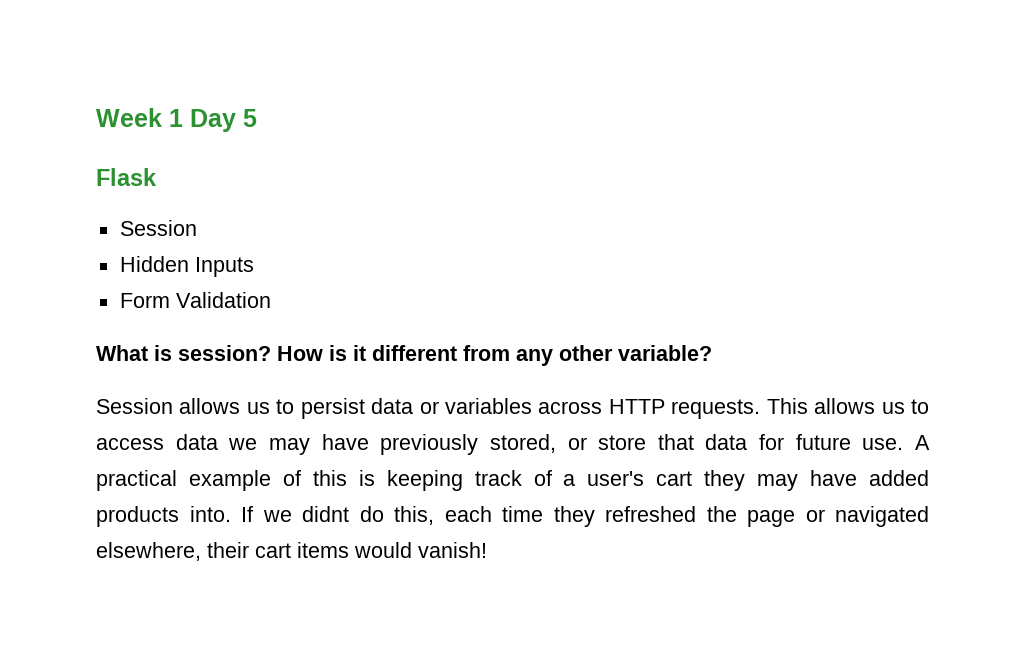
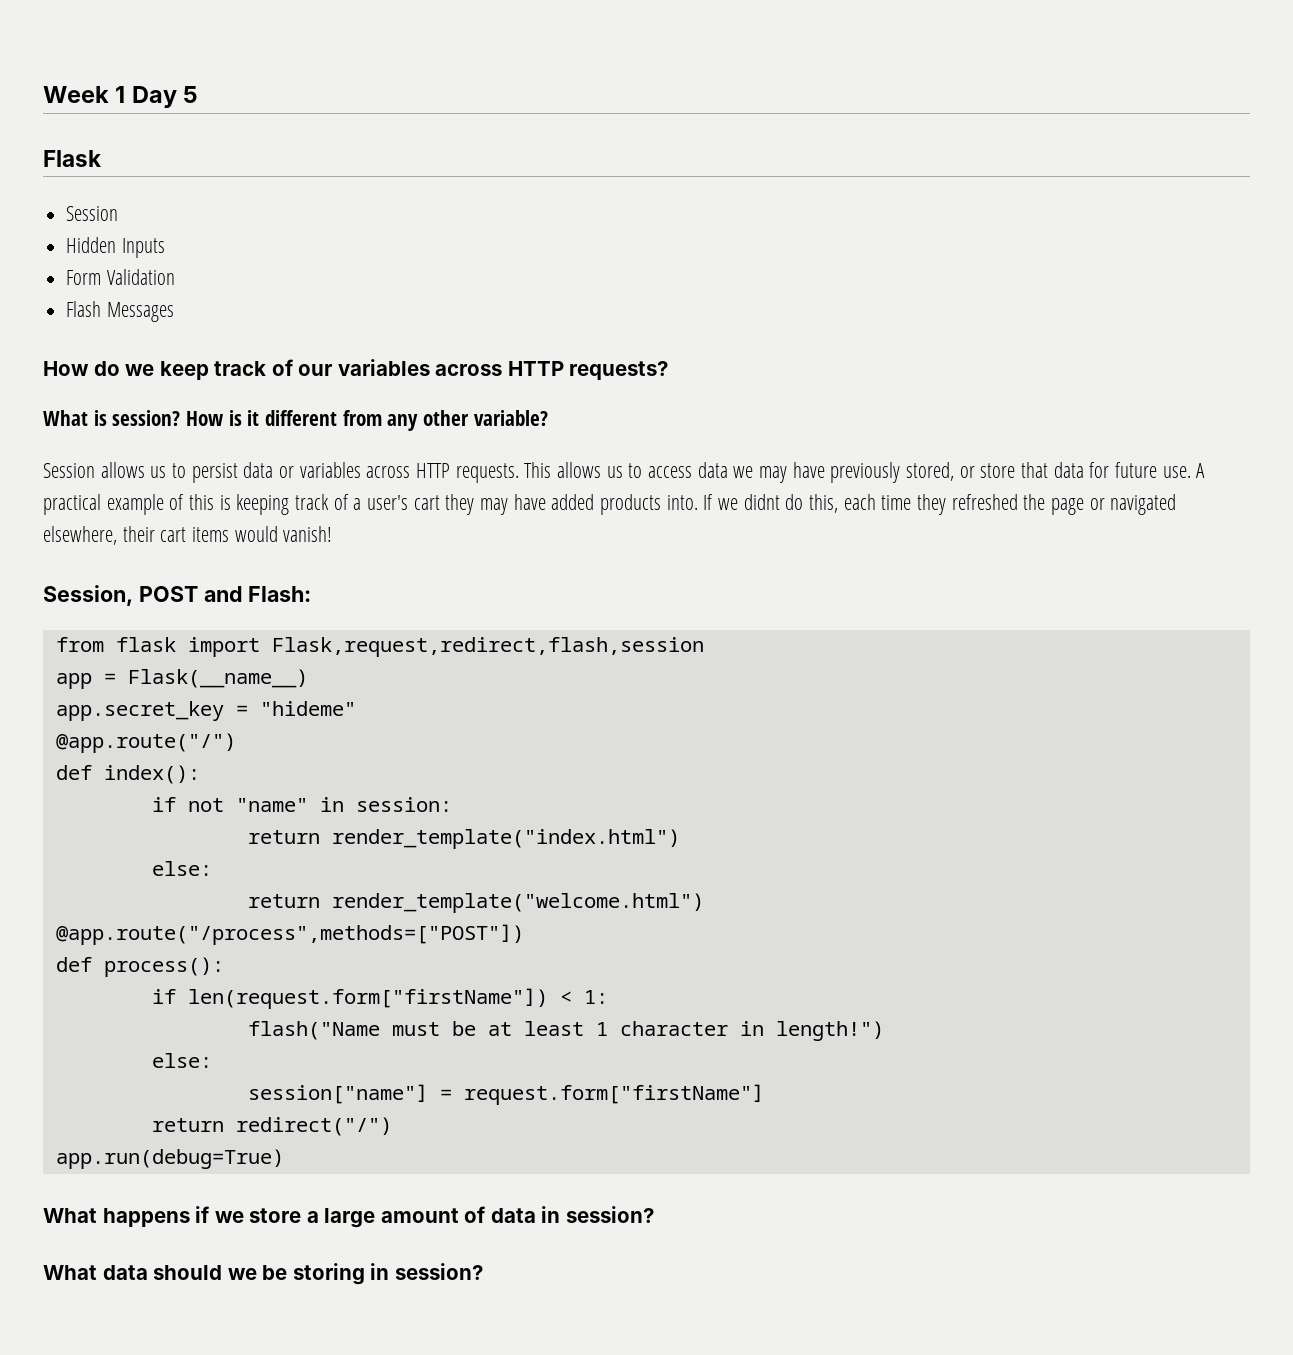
(271, 300) none -> [66,301,174,322] [43,359,669,380] // Flash Messages // How do we keep track of our variables across HTTP requests?
(487, 550) none -> [43,585,312,606] [55,637,704,657] [55,669,308,689] [55,701,356,721] [55,733,236,753] [55,765,200,784] [151,797,452,812] [247,829,680,849] [151,861,212,876] [247,893,704,913] [55,924,524,945] [55,957,224,977] [151,988,608,1009] [247,1021,884,1041] [151,1053,212,1068] [247,1084,764,1105] [151,1117,392,1136] [55,1149,284,1169] [43,1206,654,1228] [43,1263,483,1285] // Session, POST and Flash: // from flask import Flask,request,redirect,flash,session // app = Flask(__name__) // app.secret_key = "hideme" // @app.route("/") // def index(): // if not "name" in session: // return render_template("index.html") // else: // return render_template("welcome.html") // @app.route("/process",methods=["POST"]) // def process(): // if len(request.form["firstName"]) < 1: // flash("Name must be at least 1 character in length!") // else: // session["name"] = request.form["firstName"] // return redirect("/") // app.run(debug=True) // What happens if we store a large amount of data in session? // What data should we be storing in session?

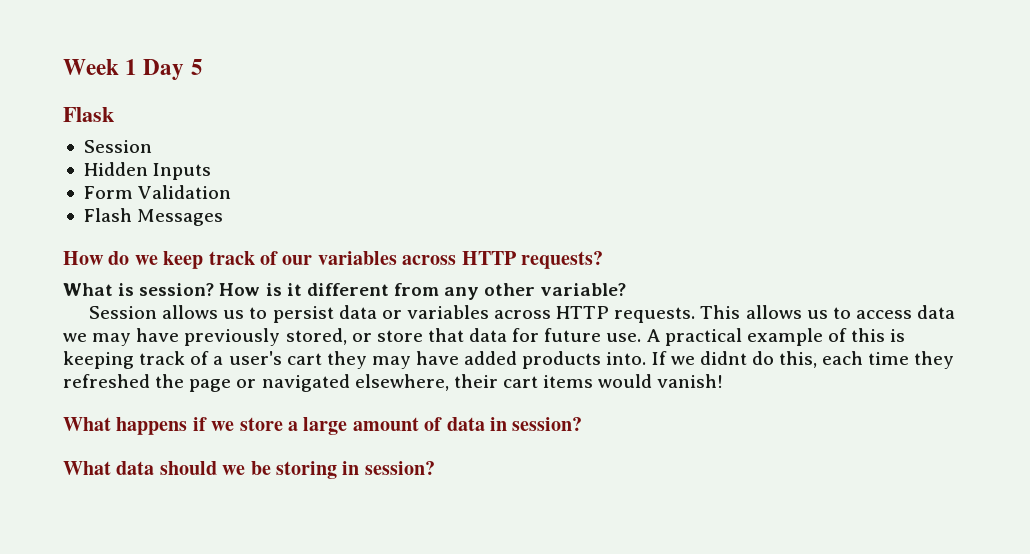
[43,585,312,606] [55,637,704,657] [55,669,308,689] [55,701,356,721] [55,733,236,753] [55,765,200,784] [151,797,452,812] [247,829,680,849] [151,861,212,876] [247,893,704,913] [55,924,524,945] [55,957,224,977] [151,988,608,1009] [247,1021,884,1041] [151,1053,212,1068] [247,1084,764,1105] [151,1117,392,1136] [55,1149,284,1169] // Session, POST and Flash: // from flask import Flask,request,redirect,flash,session // app = Flask(__name__) // app.secret_key = "hideme" // @app.route("/") // def index(): // if not "name" in session: // return render_template("index.html") // else: // return render_template("welcome.html") // @app.route("/process",methods=["POST"]) // def process(): // if len(request.form["firstName"]) < 1: // flash("Name must be at least 1 character in length!") // else: // session["name"] = request.form["firstName"] // return redirect("/") // app.run(debug=True) -> (724, 381) none

